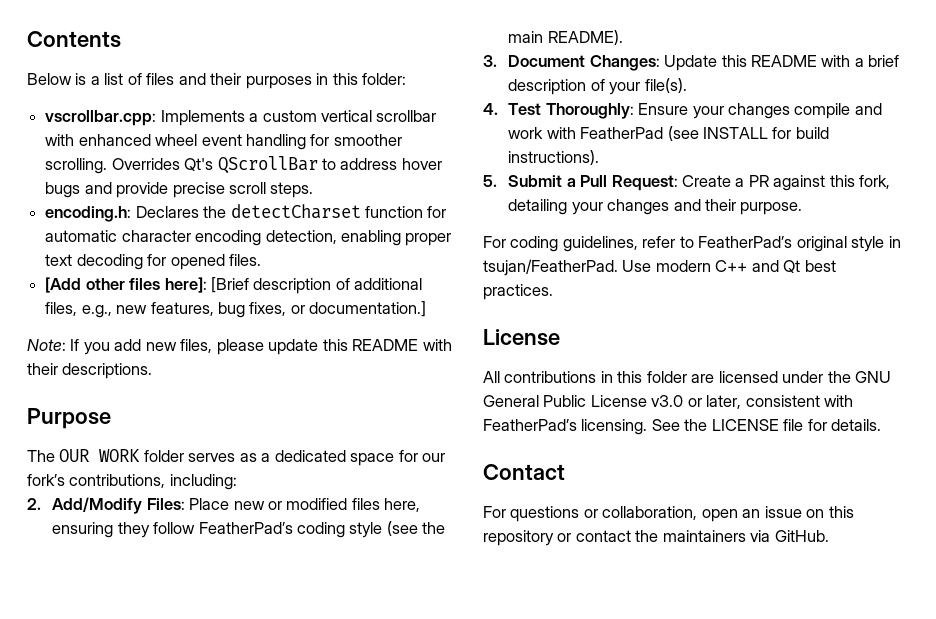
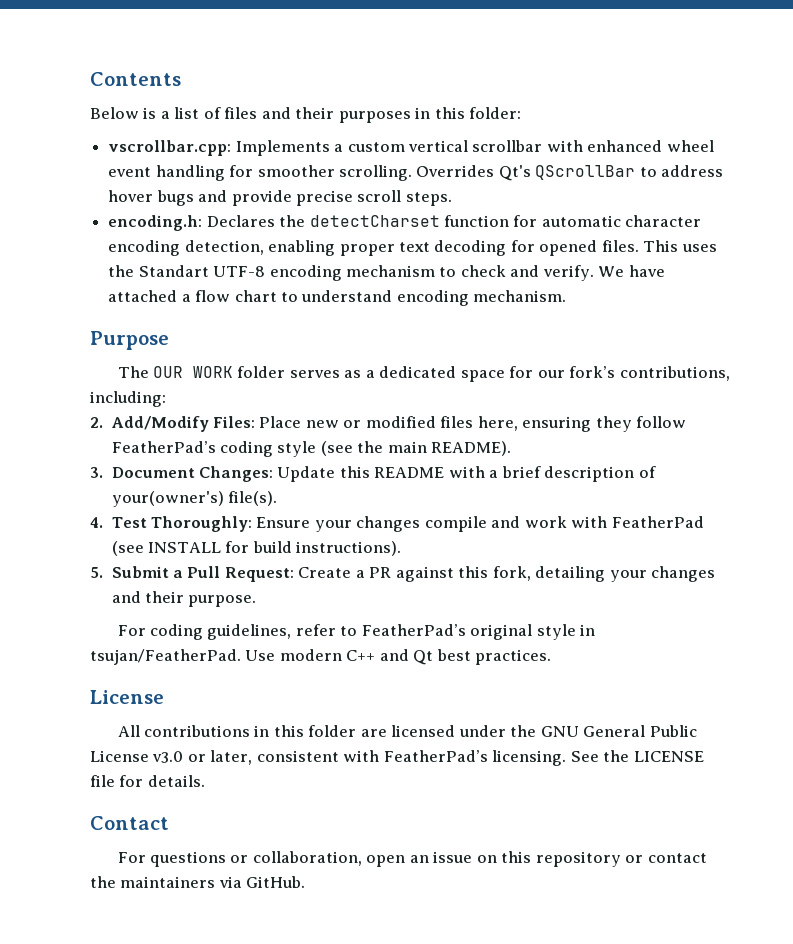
[45,277,423,294] [45,301,427,318] [27,339,452,355] [27,363,153,379] // [Add other files here]: [Brief description of additional files, e.g., new features, bug fixes, or documentation.] // Note: If you add new files, please update this README with their descriptions. -> [643,240,717,252] [108,265,665,281] [108,290,567,306] This uses the Standart UTF-8 encoding mechanism to check and verify. We have attached a flow chart to understand encoding mechanism.
[609,82,641,95] your -> [111,491,224,507] your(owner's)

